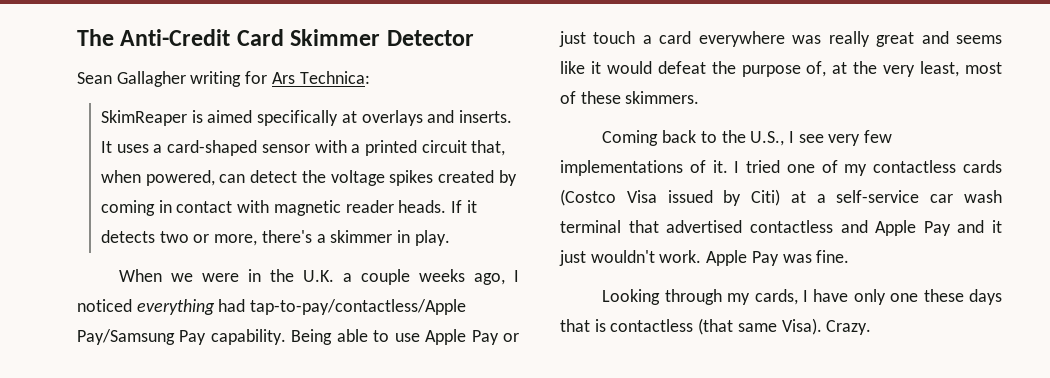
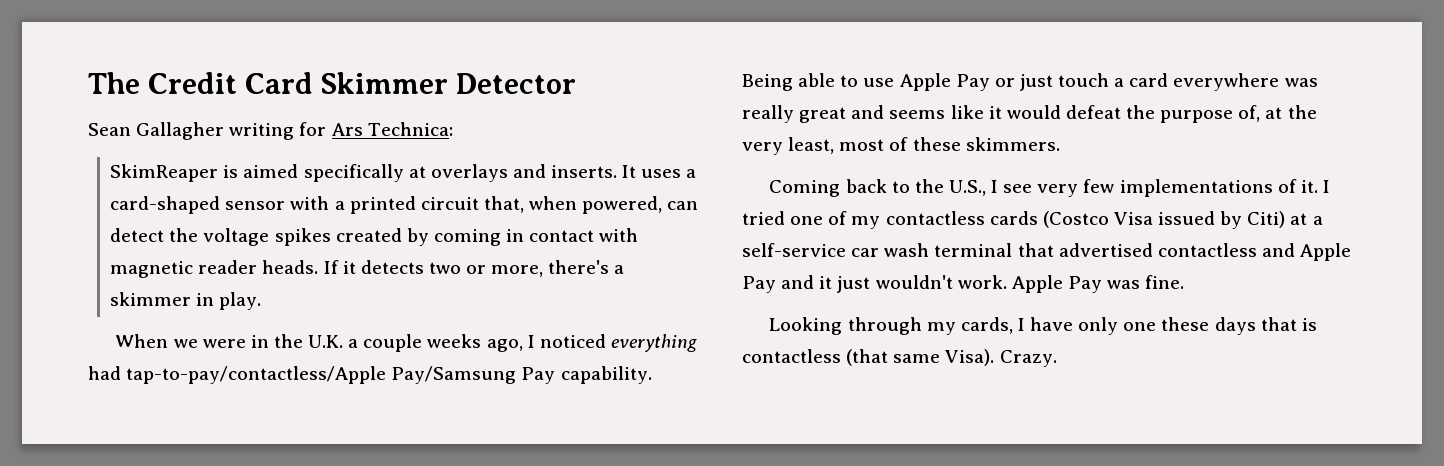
[120,29,231,46] Anti-Credit -> [148,72,238,94] Credit

